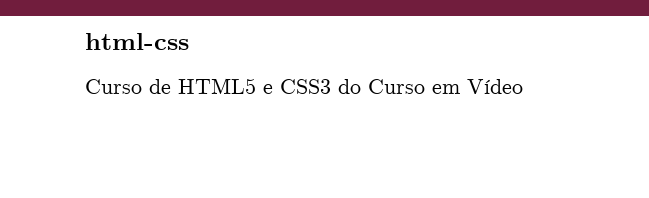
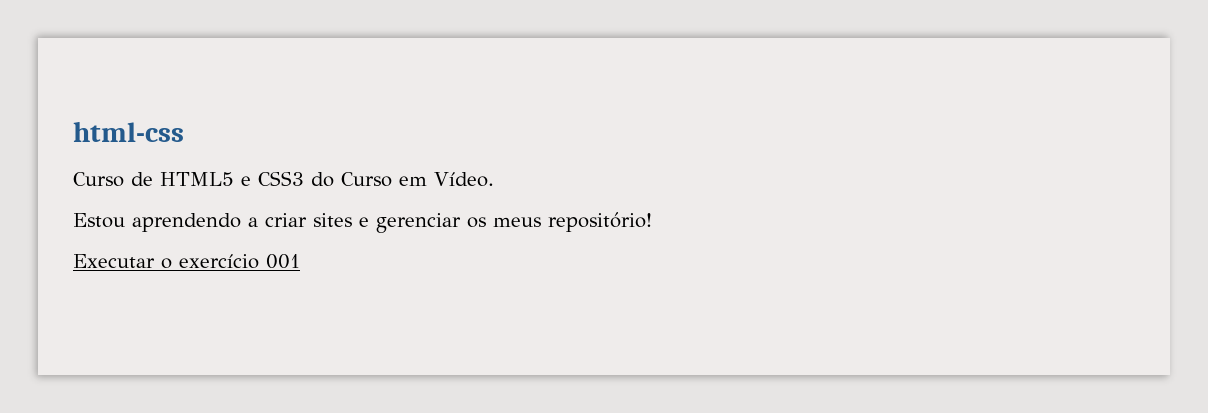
[467,79,523,94] Vídeo -> [434,172,494,187] [73,212,652,233] [73,254,300,269] Vídeo. // Estou aprendendo a criar sites e gerenciar os meus repositório! // Executar o exercício 001

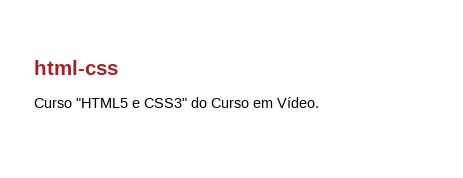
[131,171,304,186] de HTML5 e CSS3 -> [76,98,187,108] "HTML5 e CSS3"
[73,212,652,233] [73,254,300,269] // Estou aprendendo a criar sites e gerenciar os meus repositório! // Executar o exercício 001 -> (319, 102) none

